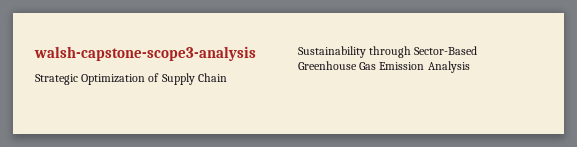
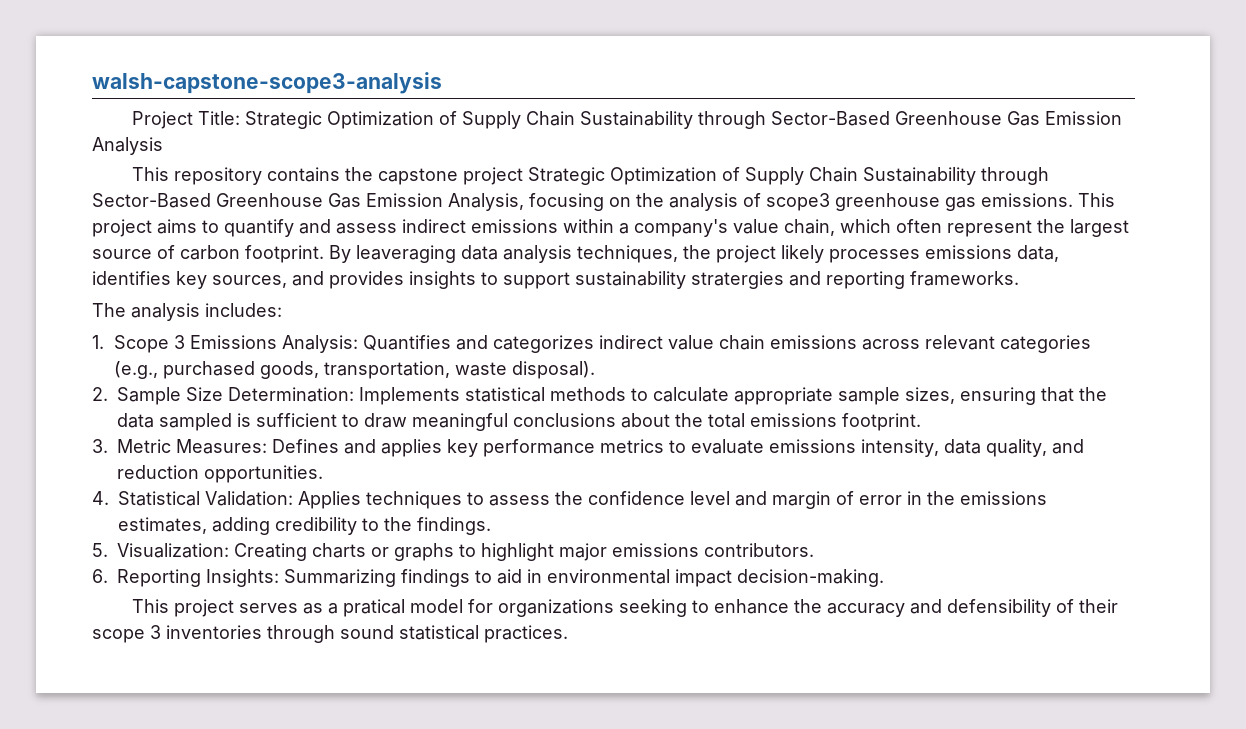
(256, 53) none -> [132,111,241,129] Project Title:
(470, 67) none -> [132,167,1050,185] [92,193,1115,211] [92,219,1129,237] [92,245,1059,263] [92,271,1019,289] [92,303,282,321] [92,335,1091,353] [113,361,595,379] [92,387,1107,405] [117,413,921,431] [92,439,1084,457] [117,465,323,483] [92,491,1047,509] [118,517,491,535] [92,543,814,561] [92,569,884,587] [132,599,1119,617] [92,625,568,643] // This repository contains the capstone project Strategic Optimization of Supply Chain Sustainability through Sector-Based Greenhouse Gas Emission Analysis, focusing on the analysis of scope3 greenhouse gas emissions. This project aims to quantify and assess indirect emissions within a company's value chain, which often represent the largest source of carbon footprint. By leaveraging data analysis techniques, the project likely processes emissions data, identifies key sources, and provides insights to support sustainability stratergies and reporting frameworks. // The analysis includes: // 1. Scope 3 Emissions Analysis: Quantifies and categorizes indirect value chain emissions across relevant categories (e.g., purchased goods, transportation, waste disposal). // 2. Sample Size Determination: Implements statistical methods to calculate appropriate sample sizes, ensuring that the data sampled is sufficient to draw meaningful conclusions about the total emissions footprint. // 3. Metric Measures: Defines and applies key performance metrics to evaluate emissions intensity, data quality, and reduction opportunities. // 4. Statistical Validation: Applies techniques to assess the confidence level and margin of error in the emissions estimates, adding credibility to the findings. // 5. Visualization: Creating charts or graphs to highlight major emissions contributors. // 6. Reporting Insights: Summarizing findings to aid in environmental impact decision-making. // This project serves as a pratical model for organizations seeking to enhance the accuracy and defensibility of their scope 3 inventories through sound statistical practices.

